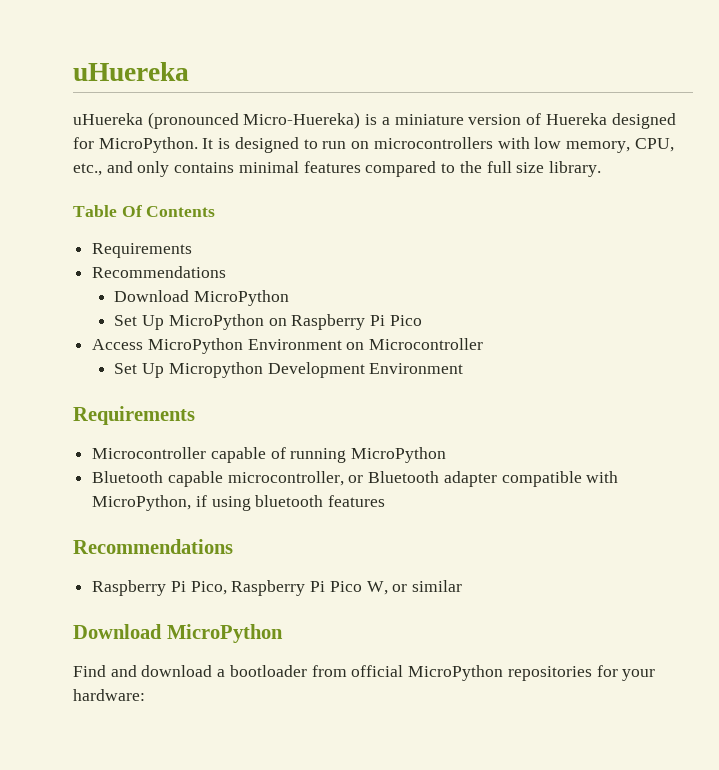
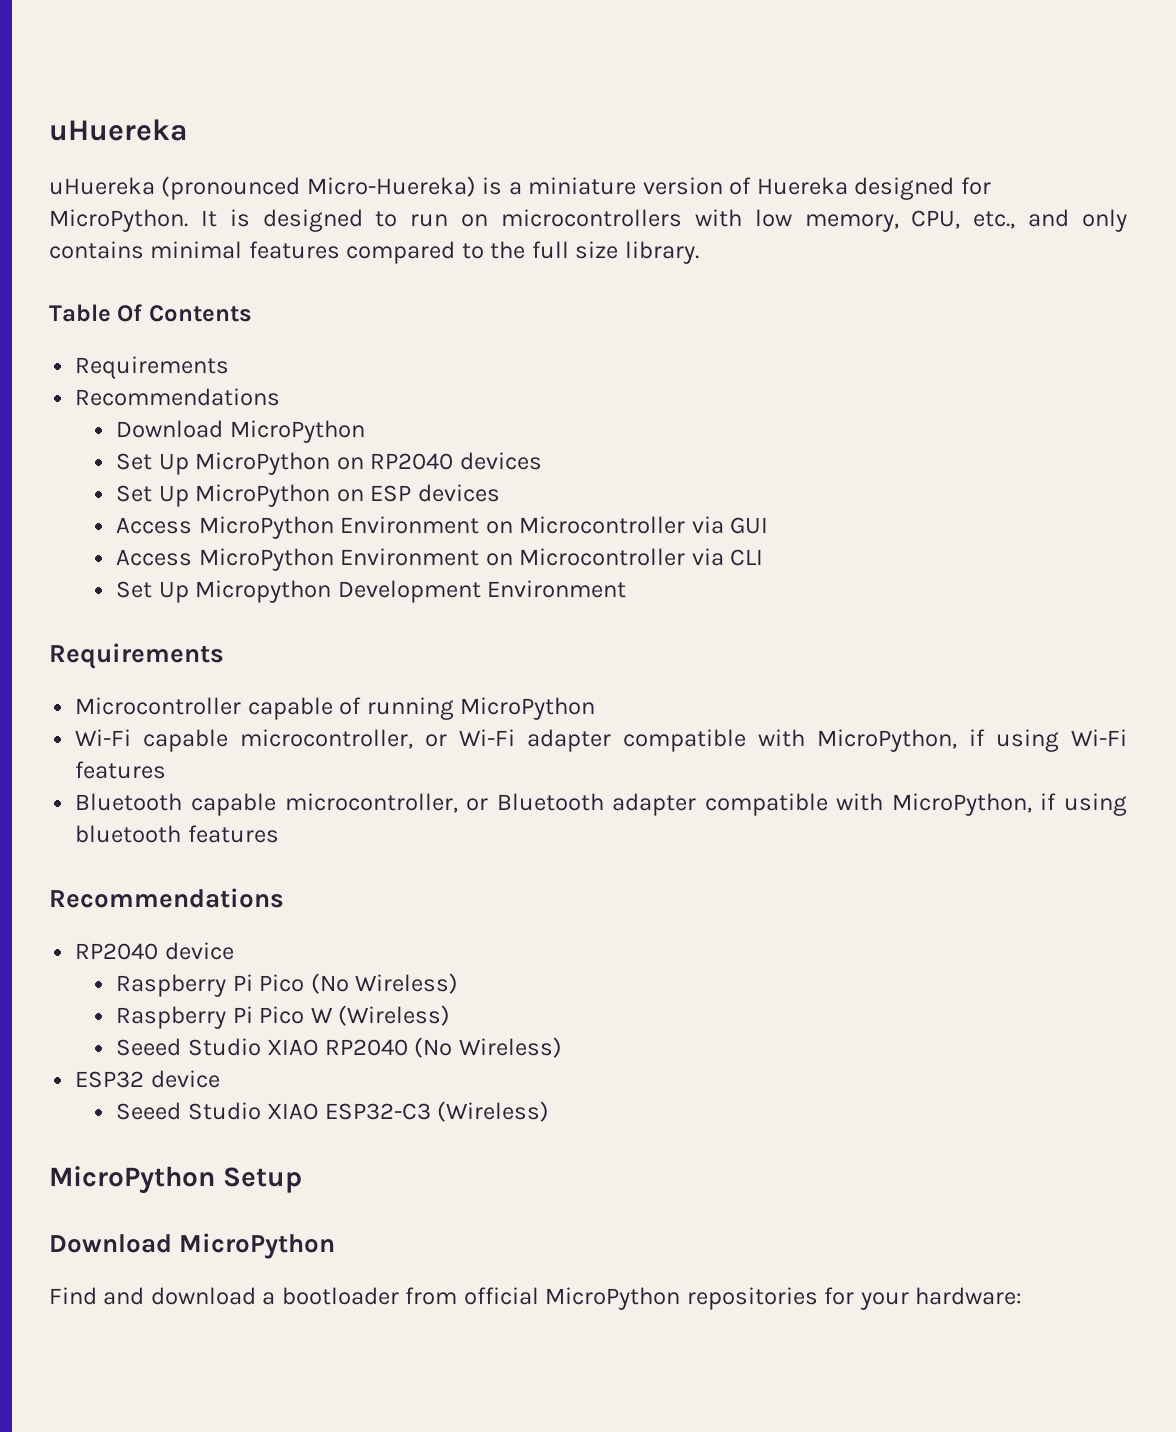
[291,314,422,330] [92,338,484,354] Raspberry Pi Pico // Access MicroPython Environment on Microcontroller -> [370,452,542,470] [116,484,500,507] [116,516,769,539] [116,548,764,571] RP2040 devices // Set Up MicroPython on ESP devices // Access MicroPython Environment on Microcontroller via GUI // Access MicroPython Environment on Microcontroller via CLI
(447, 455) none -> [75,729,1128,752] [75,761,167,779] // Wi-Fi capable microcontroller, or Wi-Fi adapter compatible with MicroPython, if using Wi-Fi features
[92,580,463,596] Raspberry Pi Pico, Raspberry Pi Pico W, or similar -> [75,942,234,960] [116,973,459,997] [116,1005,451,1029] [116,1037,562,1058] [75,1070,220,1088] [116,1101,550,1122] [49,1166,302,1194] RP2040 device // Raspberry Pi Pico (No Wireless) // Raspberry Pi Pico W (Wireless) // Seeed Studio XIAO RP2040 (No Wireless) // ESP32 device // Seeed Studio XIAO ESP32-C3 (Wireless) // MicroPython Setup

